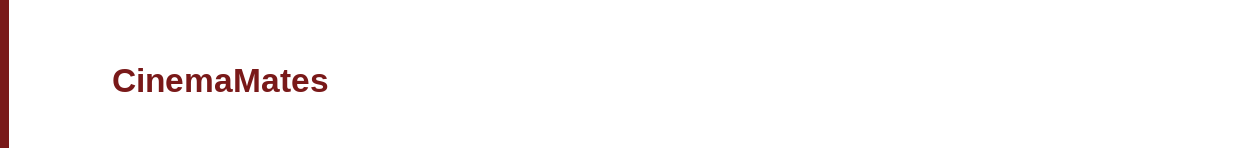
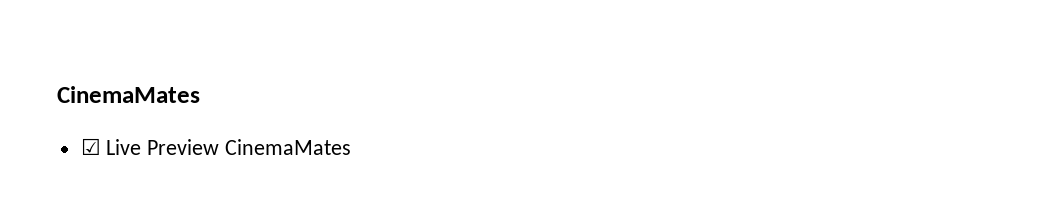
[112,68,329,92] CinemaMates -> [57,86,200,103] [80,138,352,155] CinemaMates // ☑ Live Preview CinemaMates

